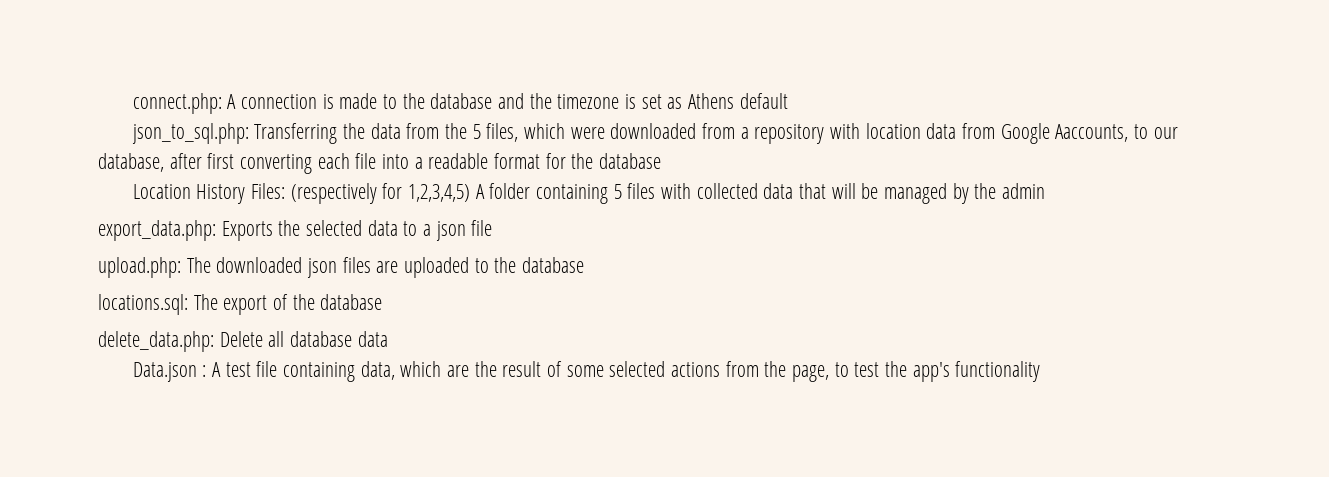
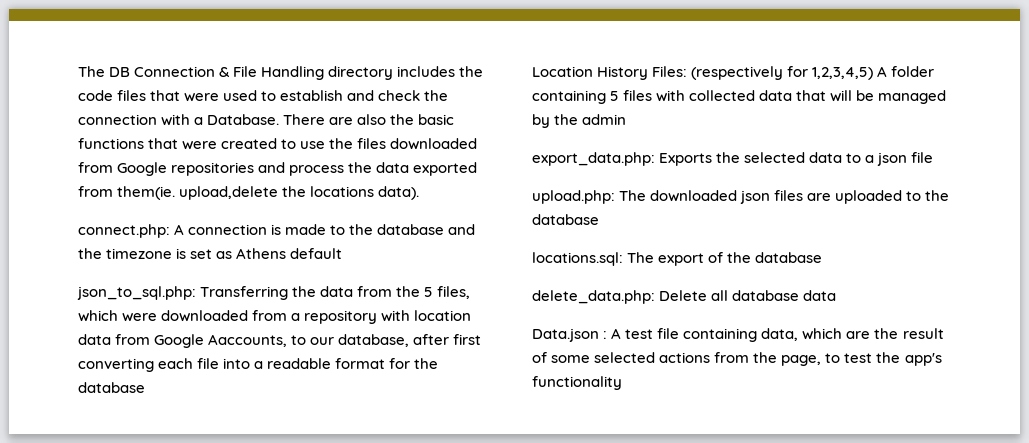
(132, 103) none -> [78,66,484,80] [78,90,449,102] [78,114,455,126] [78,138,478,150] [78,162,478,176] [78,186,420,200] The DB Connection & File Handling directory includes the code files that were used to establish and check the connection with a Database. There are also the basic functions that were created to use the files downloaded from Google repositories and process the data exported from them(ie. upload,delete the locations data). //

